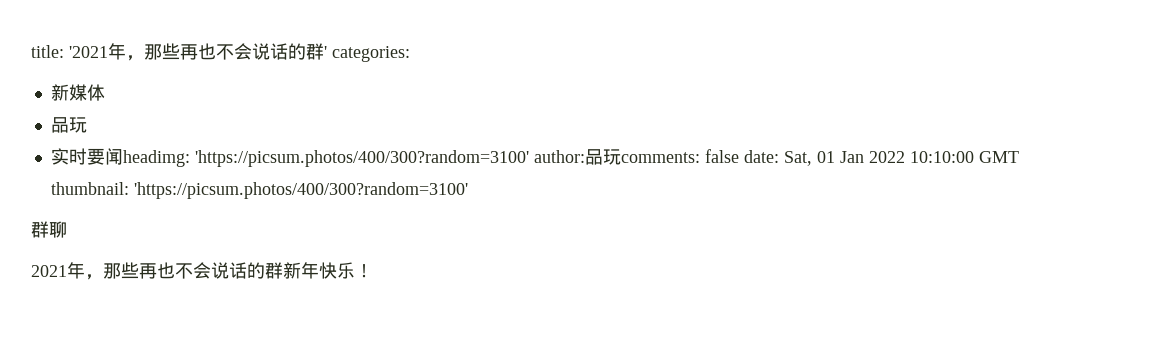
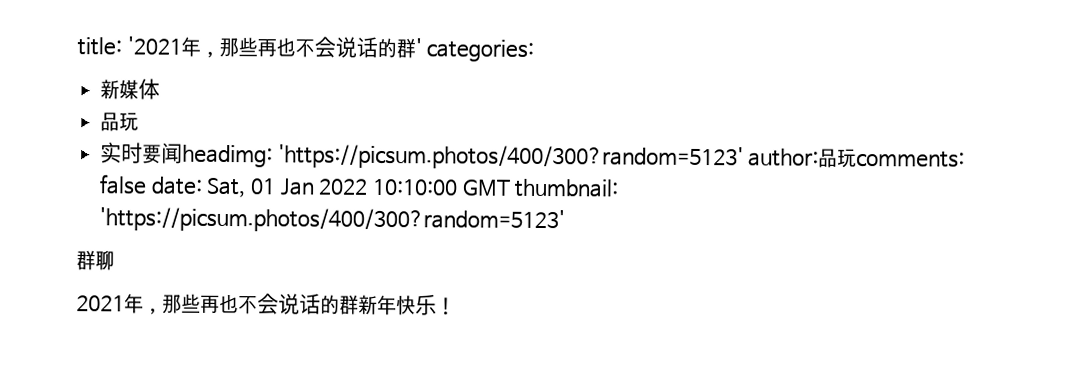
[194,150,529,167] 'https://picsum.photos/400/300?random=3100' -> [277,144,744,171] 'https://picsum.photos/400/300?random=5123'
[133,182,468,199] 'https://picsum.photos/400/300?random=3100' -> [99,207,566,234] 'https://picsum.photos/400/300?random=5123'

